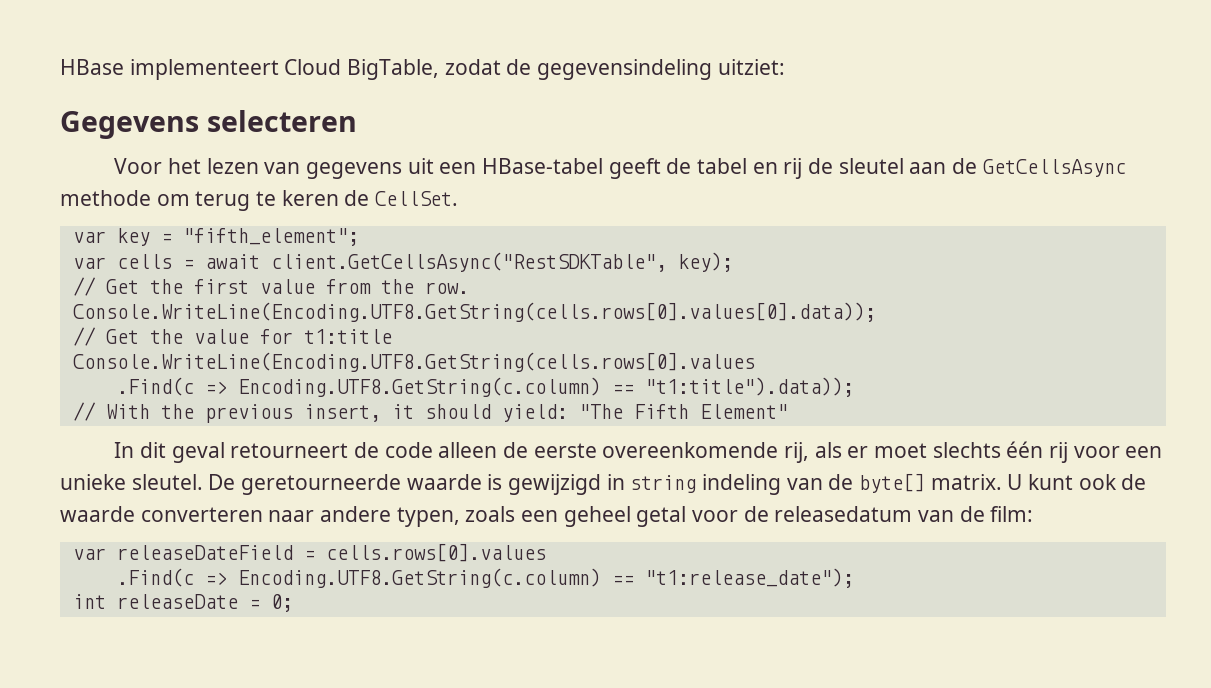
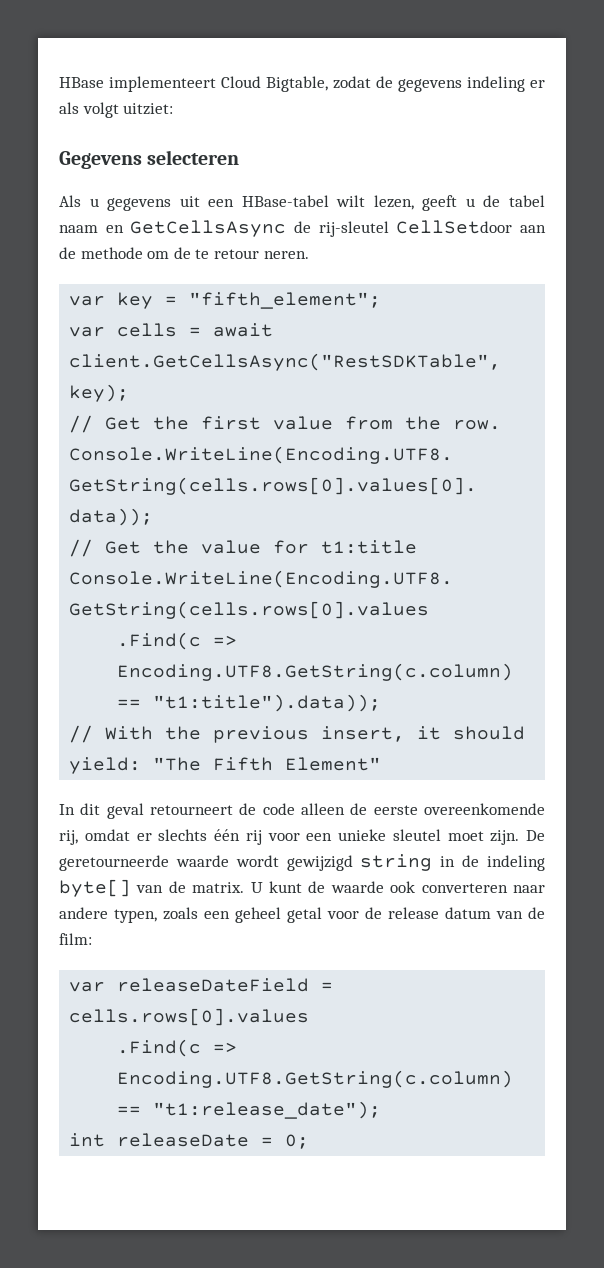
[347,59,440,80] BigTable, -> [266,76,328,92] Bigtable,
[537,59,785,80] [60,110,357,139] [114,158,904,179] gegevensindeling uitziet: // Gegevens selecteren // Voor het lezen van gegevens uit een HBase-tabel geeft de tabel en rij de sleutel -> [398,76,545,92] [59,102,174,118] [59,150,240,169] [59,195,545,211] [59,220,513,237] gegevens indeling er als volgt uitziet: // Gegevens selecteren // Als u gegevens uit een HBase-tabel wilt lezen, geeft u de tabel naam en GetCellsAsync de rij-sleutel CellSetdoor
[982,159,1126,177] GetCellsAsync -> (76, 253) none
[195,190,459,211] terug te keren de CellSet. -> [173,247,309,259] de te retour neren.
[814,442,928,458] als er moet -> [84,829,152,841] omdat er
[131,473,926,495] sleutel. De geretourneerde waarde is gewijzigd in string indeling van de byte[] -> [392,829,545,845] [59,854,545,871] [59,879,186,897] sleutel moet zijn. De geretourneerde waarde wordt gewijzigd string in de indeling byte[] van de
[1078,474,1117,490] ook -> (302, 887) none
(135, 514) none -> [390,881,416,893] ook
[774,506,913,522] releasedatum -> [388,907,491,919] release datum

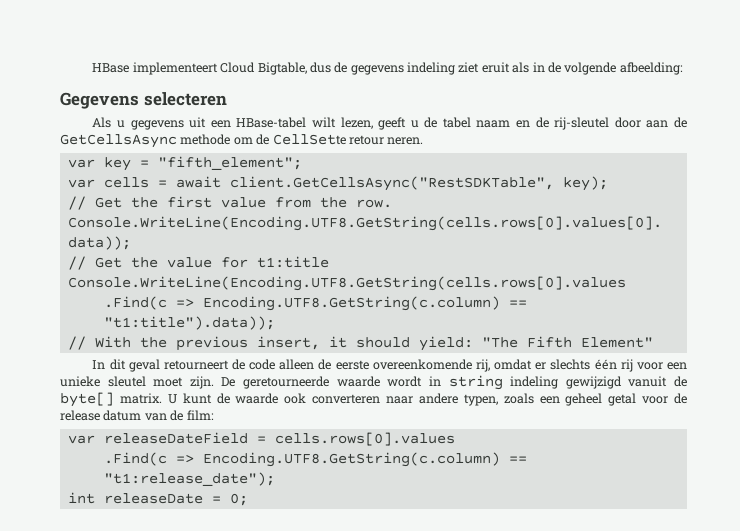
[333,76,371,89] zodat -> [309,62,331,73] dus
[530,80,545,88] [59,102,174,118] er als volgt uitziet: -> [458,62,683,75] ziet eruit als in de volgende afbeelding:
[130,220,287,237] GetCellsAsync -> (531, 124) none
[396,220,513,234] CellSetdoor -> [614,117,641,128] door
(76, 253) none -> [60,134,177,148] GetCellsAsync
[195,249,210,259] te -> [272,134,346,145] CellSette
[286,854,545,871] [59,879,186,897] gewijzigd string in de indeling byte[] van de -> [428,375,688,390] [60,392,114,407] in string indeling gewijzigd vanuit de byte[]

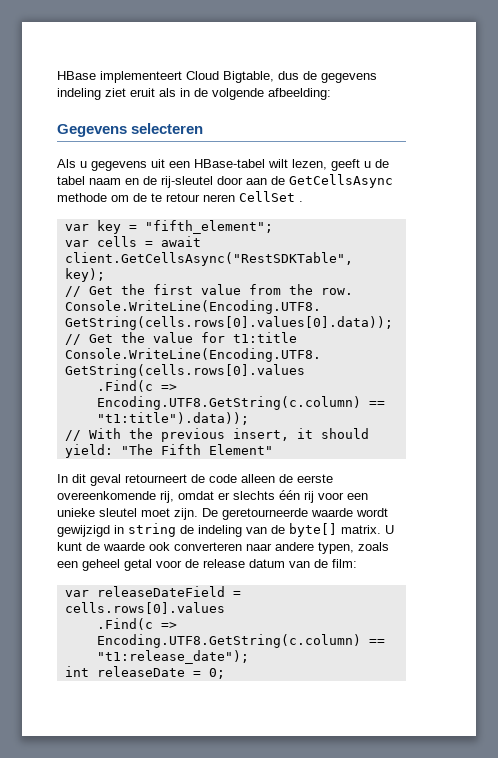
[272,134,424,145] CellSette retour neren. -> [151,191,303,202] te retour neren CellSet .
(423, 381) none -> [57,525,110,537] gewijzigd
[510,376,668,389] indeling gewijzigd vanuit -> [180,525,267,537] de indeling van

